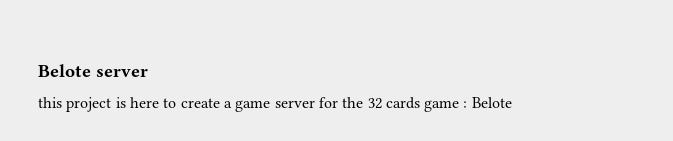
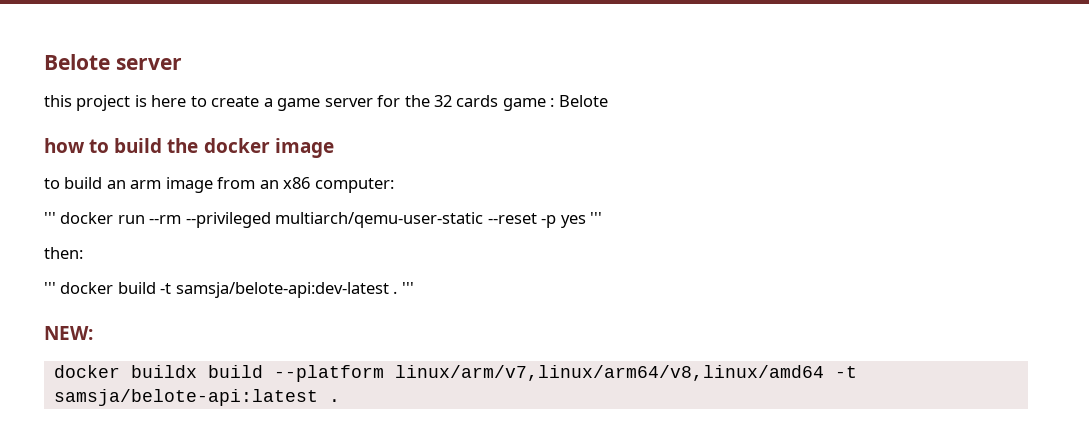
(512, 102) none -> [44,138,334,158] [44,177,394,193] [44,212,603,228] [44,247,83,259] [44,282,414,298] [44,326,93,340] [53,365,857,382] [53,389,340,406] // how to build the docker image // to build an arm image from an x86 computer: // ''' docker run --rm --privileged multiarch/qemu-user-static --reset -p yes ''' // then: // ''' docker build -t samsja/belote-api:dev-latest . ''' // NEW: // docker buildx build --platform linux/arm/v7,linux/arm64/v8,linux/amd64 -t samsja/belote-api:latest .

